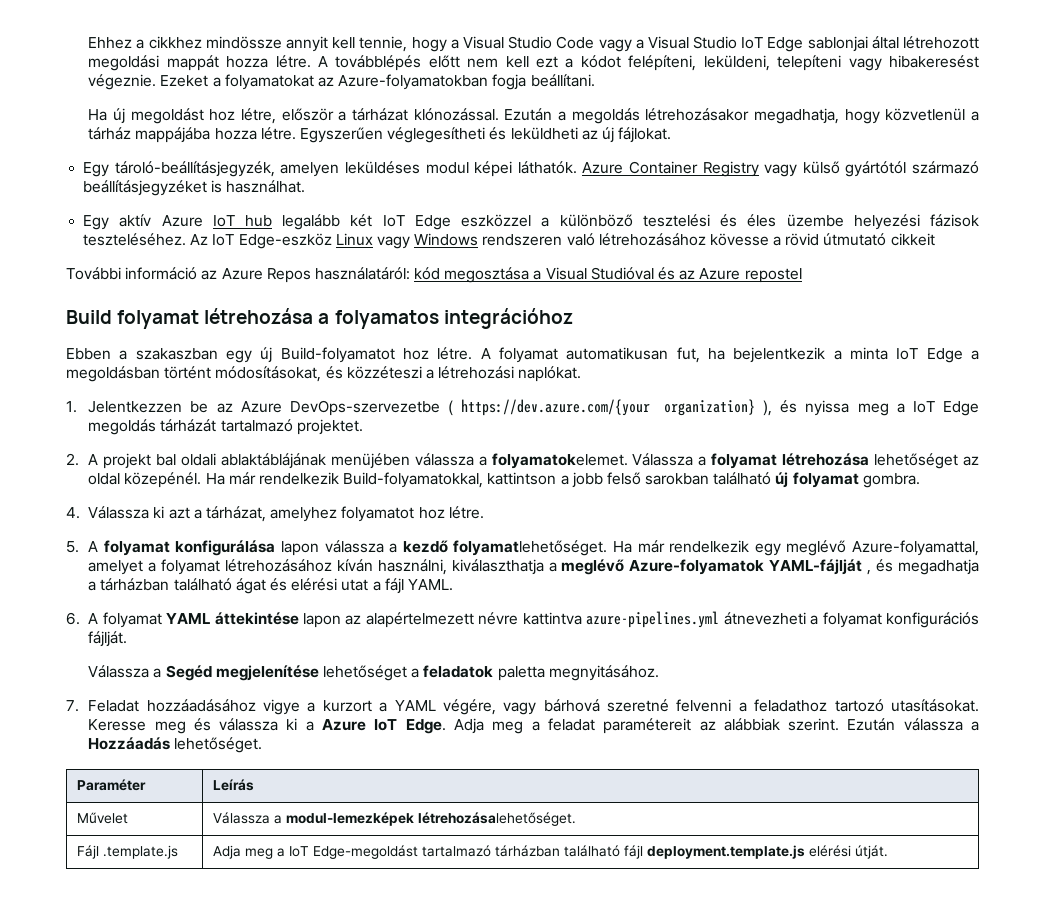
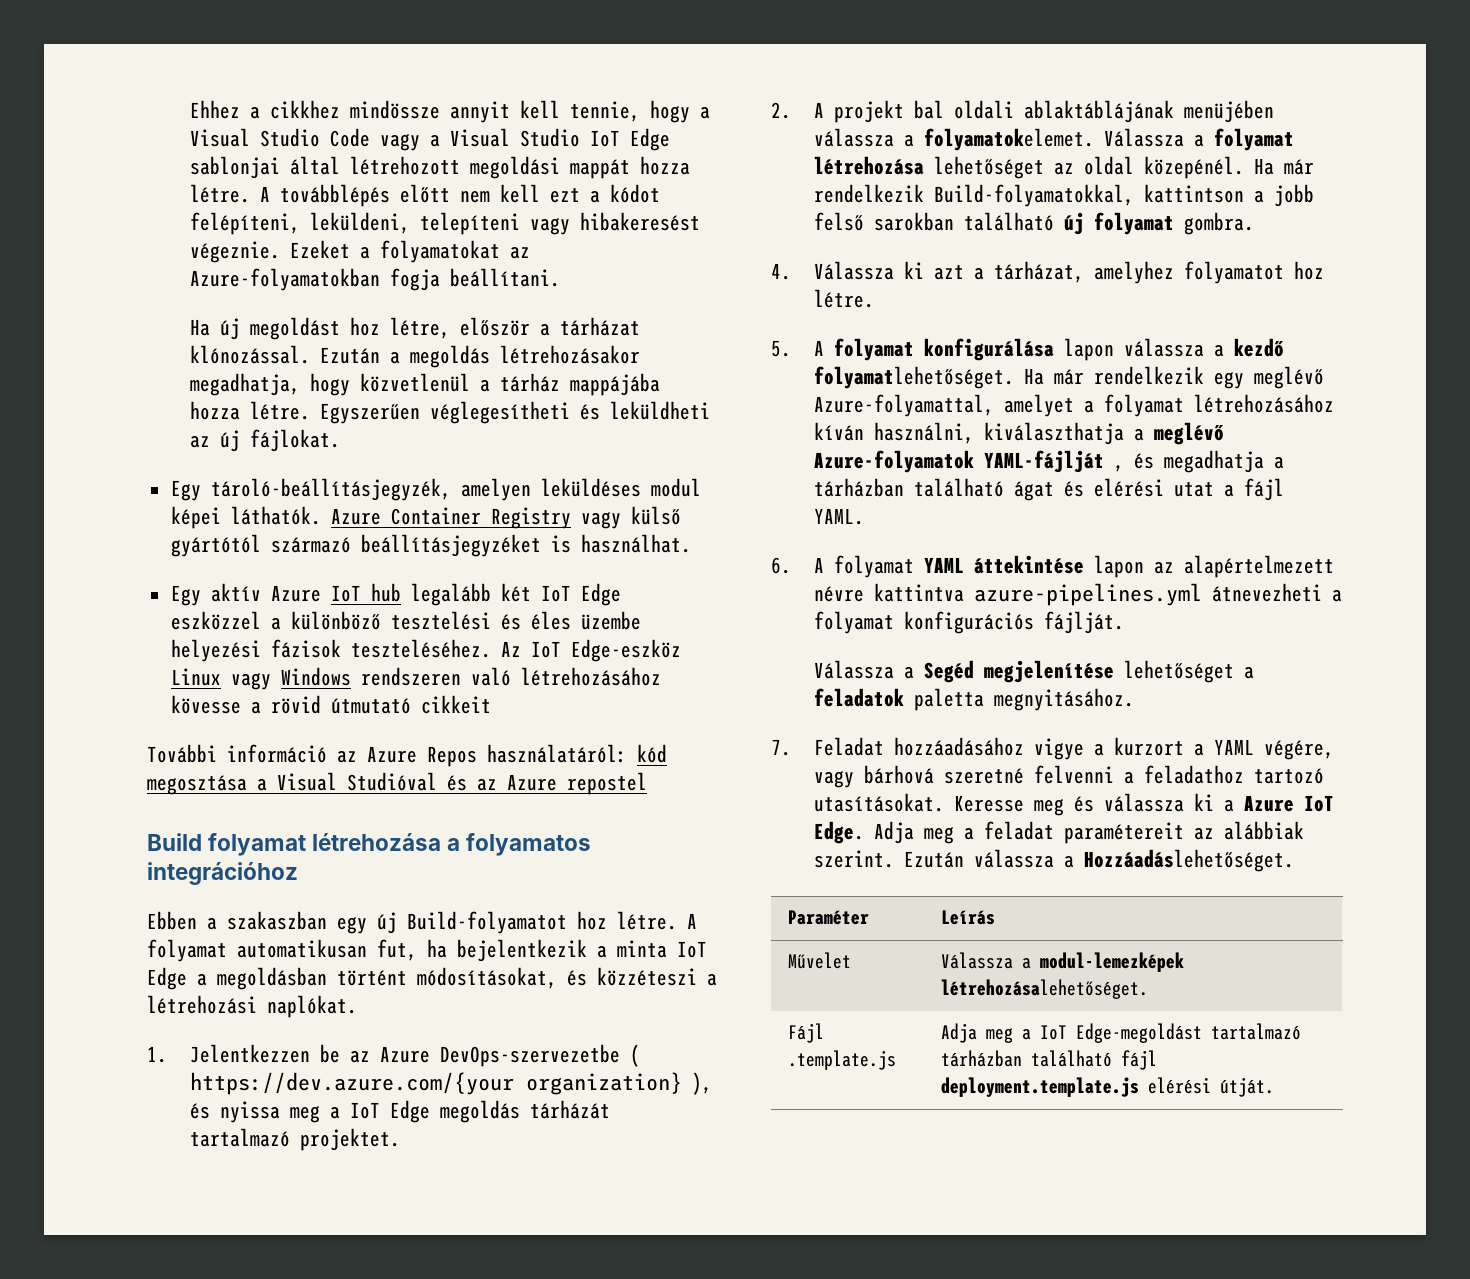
[88,737,263,753] Hozzáadás lehetőséget. -> [1083,849,1294,872] Hozzáadáslehetőséget.

